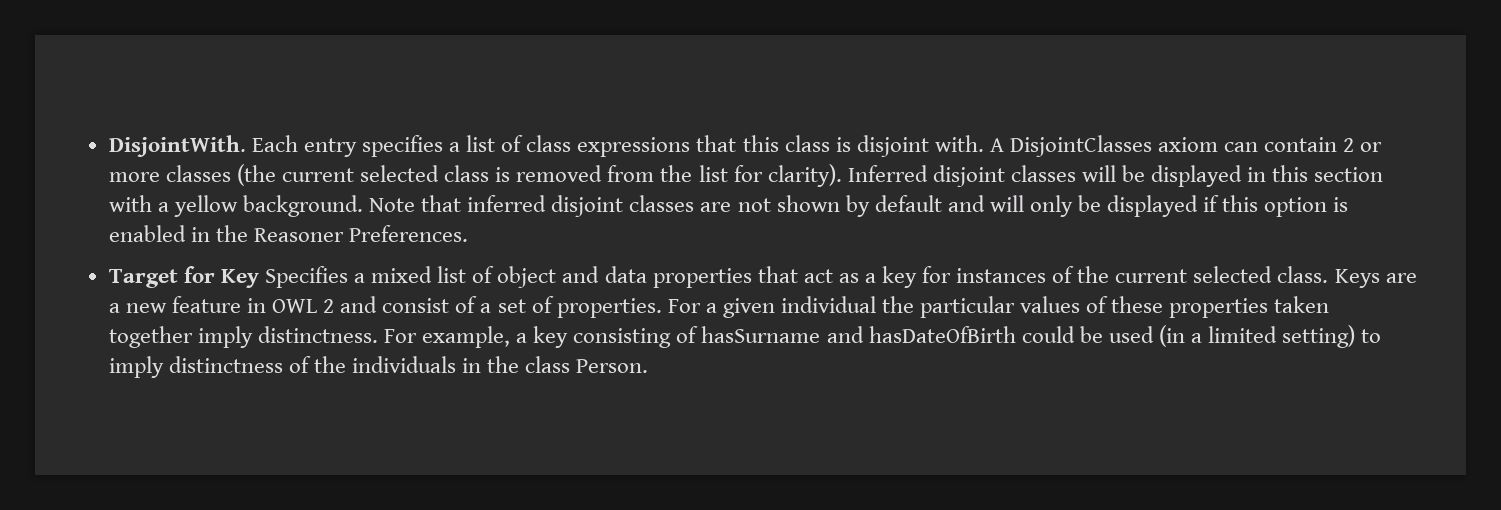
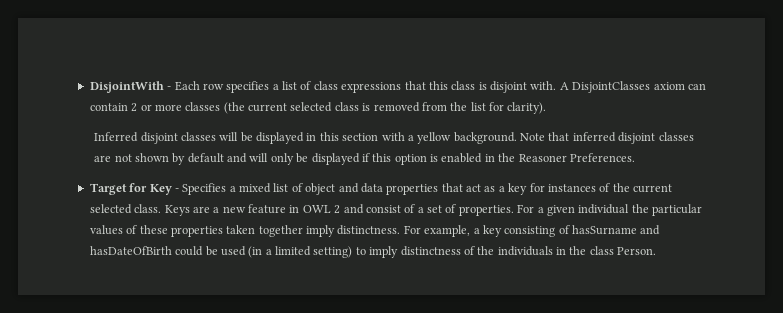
[108,135,357,157] DisjointWith. Each entry -> [89,81,224,93] DisjointWith - Each row
(842, 175) none -> (547, 108) //
(259, 278) none -> [174,188,179,192] -

